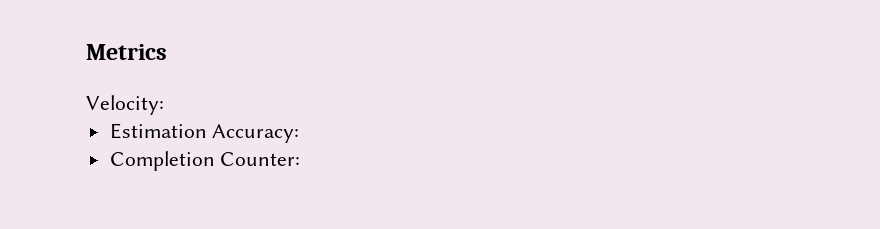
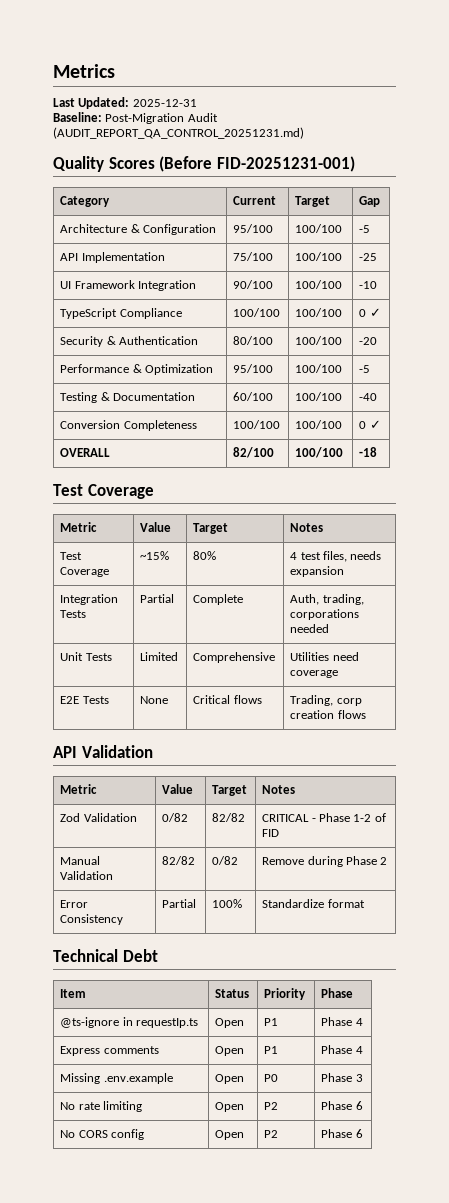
[86,95,164,115] [109,123,300,143] [109,151,301,171] Velocity: // Estimation Accuracy: // Completion Counter: -> [53,97,197,109] [53,112,218,124] [53,127,304,139] [53,156,355,172] [60,196,111,207] [233,196,277,205] [295,196,331,207] [359,196,381,207] [60,224,216,235] [233,224,274,233] [295,224,343,233] [359,225,371,233] [60,252,165,263] [233,252,274,261] [295,252,343,261] [359,253,378,261] [60,280,196,291] [233,280,274,289] [295,280,343,289] [359,281,378,289] [60,308,182,319] [233,308,281,317] [295,308,343,317] [359,308,381,317] [60,336,198,347] [233,336,274,345] [295,336,343,345] [359,337,378,345] [60,364,213,375] [233,364,274,373] [295,364,343,373] [359,365,371,373] [60,392,195,403] [233,392,274,401] [295,392,343,401] [359,393,378,401] [60,420,197,431] [233,420,281,429] [295,420,343,429] [359,420,381,429] [60,448,111,457] [233,447,275,458] [295,447,344,458] [359,447,378,457] [53,484,154,499] [60,522,98,532] [140,522,172,532] [193,523,229,534] [290,523,324,532] [60,552,83,560] [60,567,110,577] [140,551,170,560] [193,551,217,560] [290,551,382,562] [290,566,345,577] [60,594,119,605] [60,610,87,618] [140,594,175,603] [193,594,244,605] [290,594,364,605] [290,609,360,620] [290,624,330,633] [60,652,112,661] [140,652,179,661] [193,652,276,663] [290,652,359,661] [290,670,339,678] [60,696,109,704] [140,696,169,704] [193,695,262,704] [290,695,362,706] [290,710,366,719] [53,745,153,758] [60,784,98,794] [162,784,194,794] [212,785,248,796] [262,785,296,794] [60,813,137,822] [162,813,189,822] [212,813,246,822] [262,813,386,822] [262,829,280,837] [60,856,101,865] [60,871,114,880] [162,856,196,865] [212,856,239,865] [262,856,388,867] [60,900,89,908] [60,914,124,925] [162,899,197,908] [212,899,243,908] [262,899,365,908] [53,949,158,962] [60,989,87,998] [215,989,250,998] [264,988,307,1000] [321,988,354,998] [60,1017,198,1028] [215,1018,245,1028] [264,1018,279,1026] [321,1017,363,1026] [60,1046,159,1056] [215,1046,245,1056] [264,1046,279,1054] [321,1045,363,1054] [60,1073,173,1084] [215,1074,245,1084] [264,1074,279,1082] [321,1073,363,1082] [60,1101,142,1112] [215,1102,245,1112] [264,1102,279,1110] [321,1101,363,1110] [60,1129,144,1140] [215,1130,245,1140] [264,1130,279,1138] [321,1129,363,1138] Last Updated: 2025-12-31 // Baseline: Post-Migration Audit (AUDIT_REPORT_QA_CONTROL_20251231.md) // Quality Scores (Before FID-20251231-001) // Category | Current | Target | Gap // Architecture & Configuration | 95/100 | 100/100 | -5 // API Implementation | 75/100 | 100/100 | -25 // UI Framework Integration | 90/100 | 100/100 | -10 // TypeScript Compliance | 100/100 | 100/100 | 0 ✓ // Security & Authentication | 80/100 | 100/100 | -20 // Performance & Optimization | 95/100 | 100/100 | -5 // Testing & Documentation | 60/100 | 100/100 | -40 // Conversion Completeness | 100/100 | 100/100 | 0 ✓ // OVERALL | 82/100 | 100/100 | -18 // Test Coverage // Metric | Value | Target | Notes // Test Coverage | ~15% | 80% | 4 test files, needs expansion // Integration Tests | Partial | Complete | Auth, trading, corporations needed // Unit Tests | Limited | Comprehensive | Utilities need coverage // E2E Tests | None | Critical flows | Trading, corp creation flows // API Validation // Metric | Value | Target | Notes // Zod Validation | 0/82 | 82/82 | CRITICAL - Phase 1-2 of FID // Manual Validation | 82/82 | 0/82 | Remove during Phase 2 // Error Consistency | Partial | 100% | Standardize format // Technical Debt // Item | Status | Priority | Phase // @ts-ignore in requestIp.ts | Open | P1 | Phase 4 // Express comments | Open | P1 | Phase 4 // Missing .env.example | Open | P0 | Phase 3 // No rate limiting | Open | P2 | Phase 6 // No CORS config | Open | P2 | Phase 6

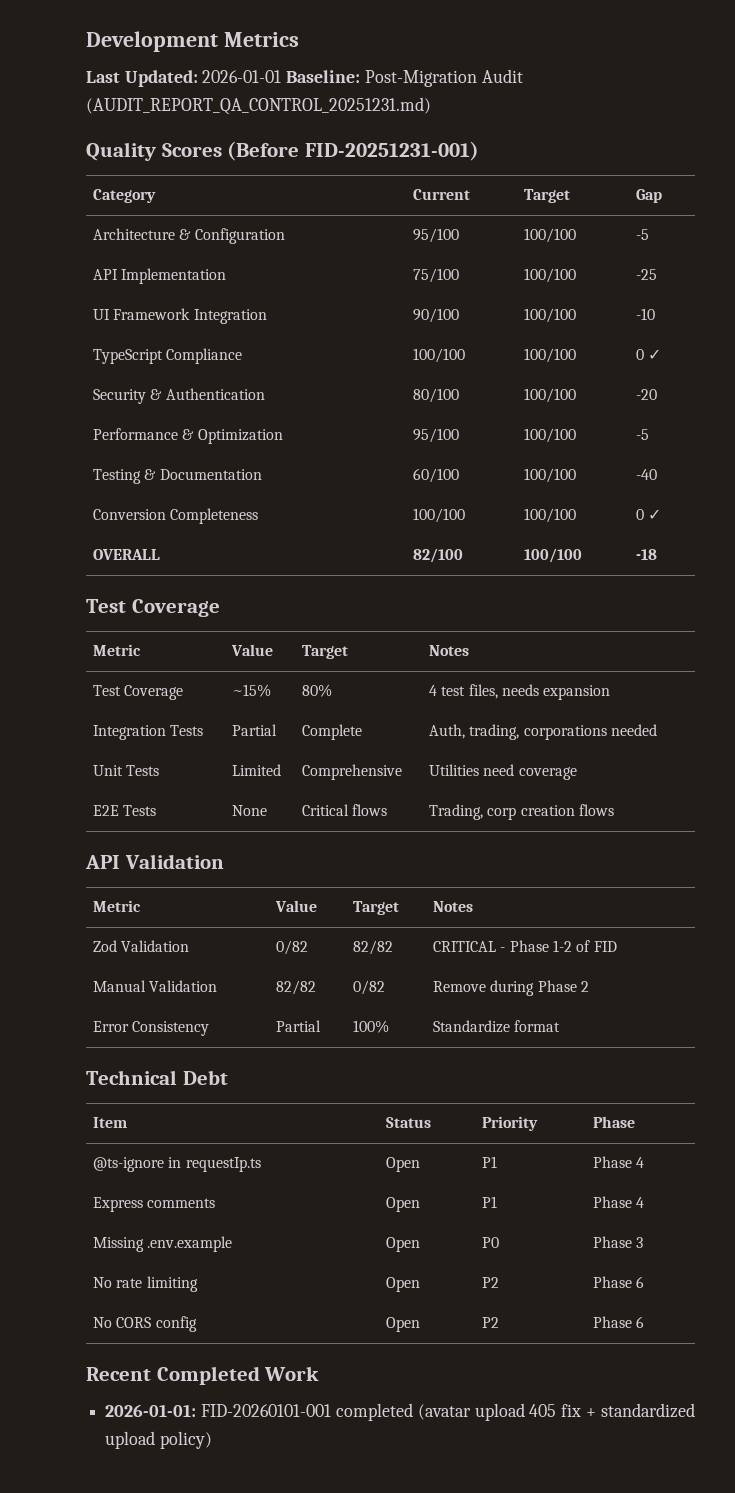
(53, 71) none -> [86,31,218,52] Development
[132,99,197,107] 2025-12-31 // -> [202,70,282,83] 2026-01-01
(363, 1133) none -> [86,1366,320,1385] [105,1403,695,1421] [105,1431,212,1449] // Recent Completed Work // 2026-01-01: FID-20260101-001 completed (avatar upload 405 fix + standardized upload policy)

